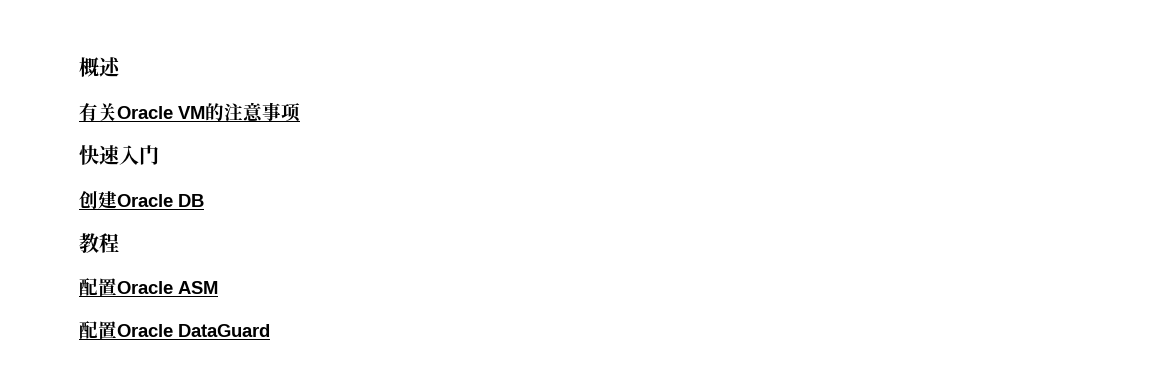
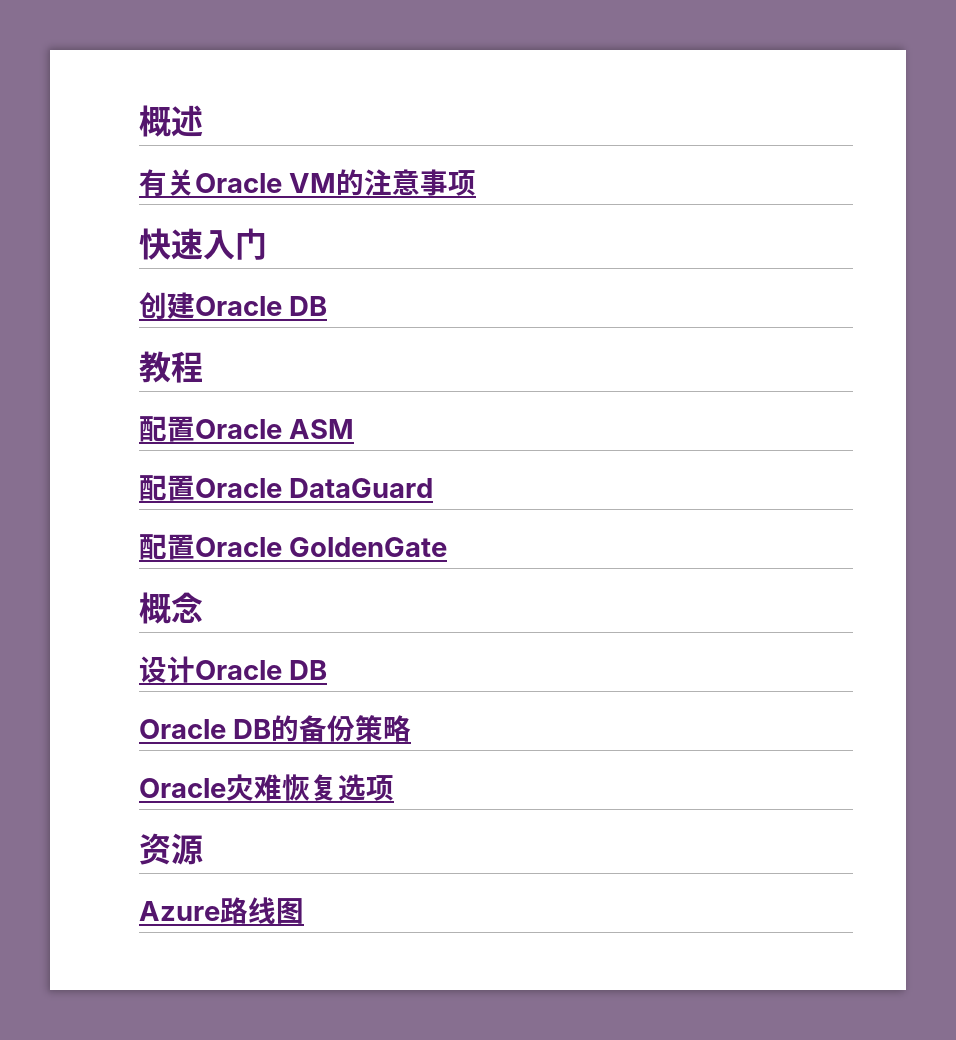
(270, 330) none -> [139,534,448,560] [139,592,203,624] [139,656,328,683] [139,715,412,742] [139,774,394,801] [139,833,203,865] [139,897,304,924] // 配置Oracle GoldenGate // 概念 // 设计Oracle DB // Oracle DB的备份策略 // Oracle灾难恢复选项 // 资源 // Azure路线图

